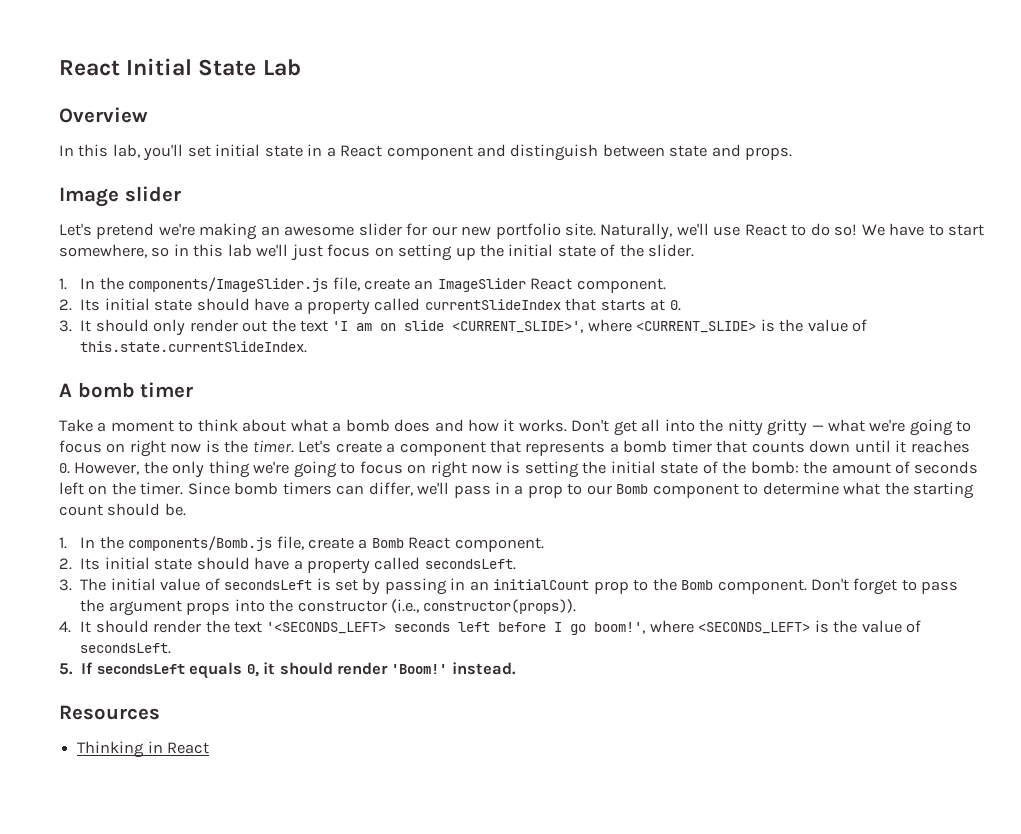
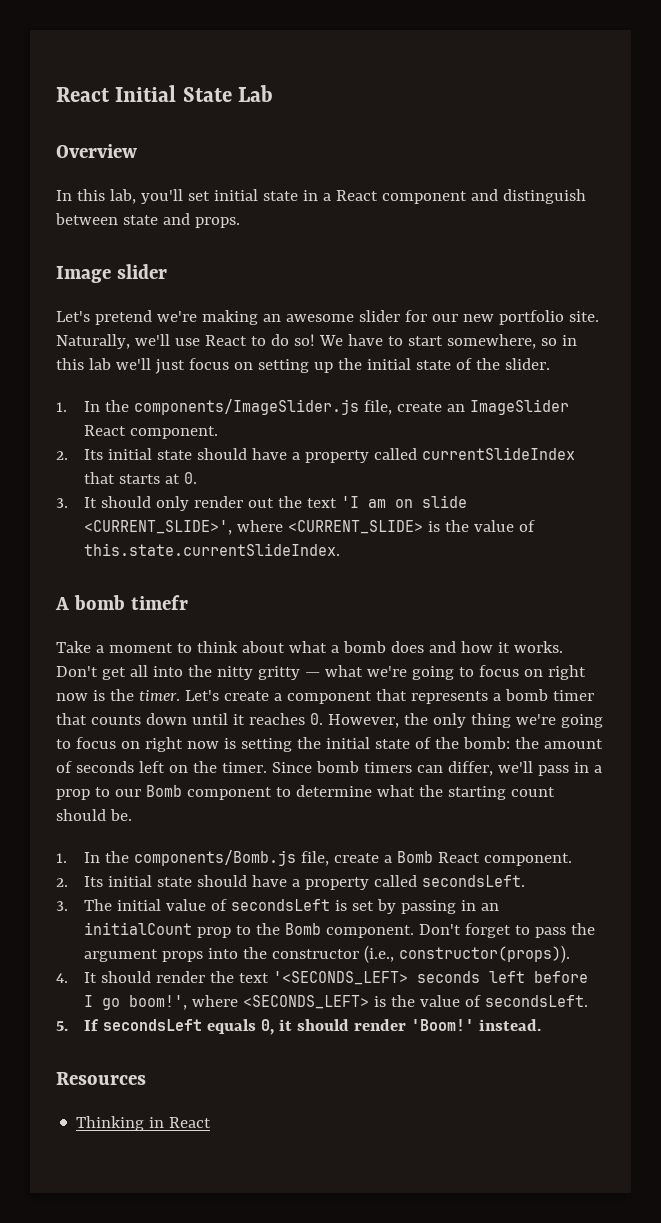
[140,382,194,398] timer -> [130,595,188,610] timefr

